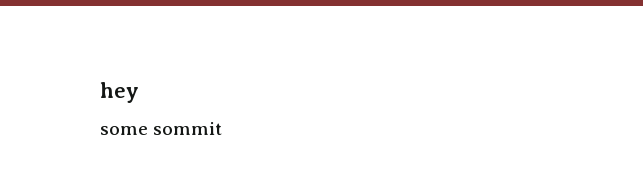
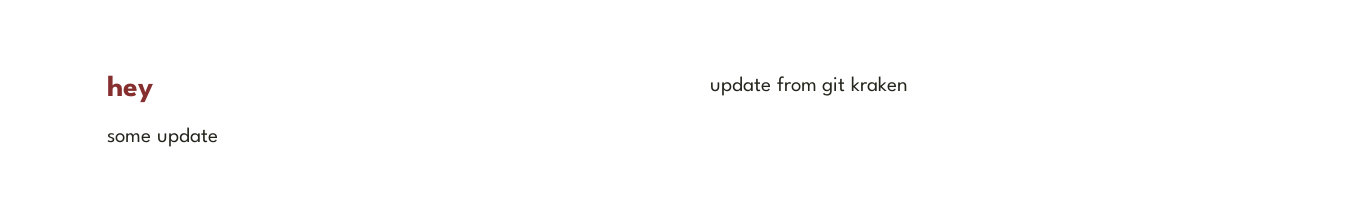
[153,122,223,135] sommit -> [156,127,218,147] [710,76,909,96] update // update from git kraken

